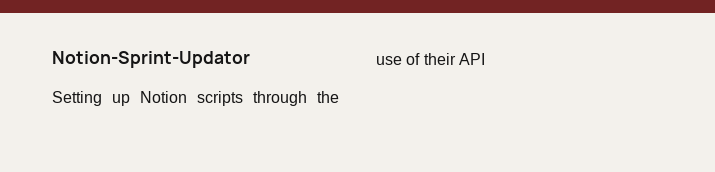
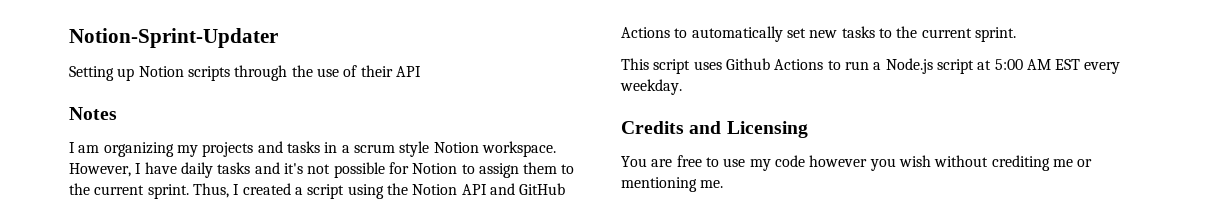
[52,51,250,68] Notion-Sprint-Updator -> [69,28,278,48] Notion-Sprint-Updater
(485, 59) none -> [69,107,117,120] [69,141,556,157] [69,162,575,178] [69,183,566,199] [621,26,1016,42] [621,58,1121,74] [620,79,682,95] [621,121,808,138] [621,155,1093,171] [621,177,724,192] // Notes // I am organizing my projects and tasks in a scrum style Notion workspace. However, I have daily tasks and it's not possible for Notion to assign them to the current sprint. Thus, I created a script using the Notion API and GitHub Actions to automatically set new tasks to the current sprint. // This script uses Github Actions to run a Node.js script at 5:00 AM EST every weekday. // Credits and Licensing // You are free to use my code however you wish without crediting me or mentioning me.

